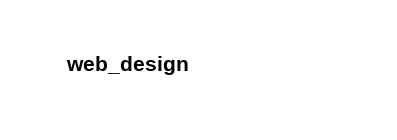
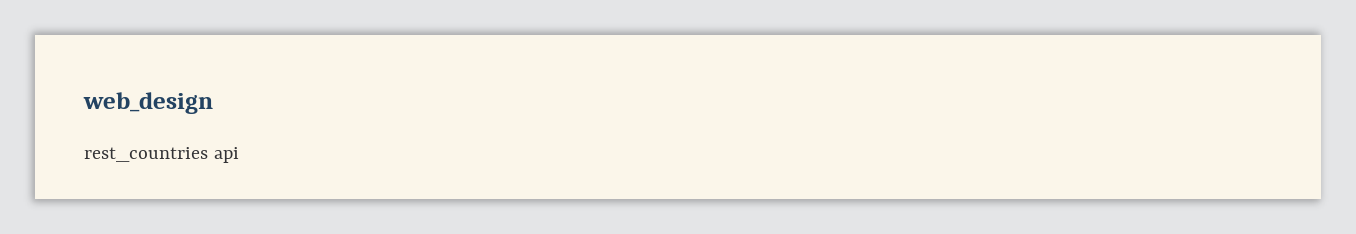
(189, 65) none -> [84,147,239,163] // rest_countries api

